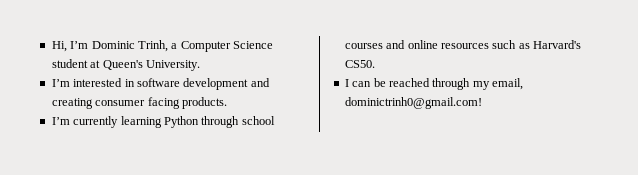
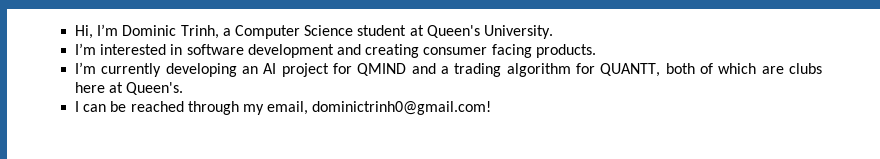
[120,116,275,128] [344,40,581,49] [344,60,375,68] learning Python through school courses and online resources such as Harvard's CS50. -> [165,63,822,77] [75,82,184,95] developing an AI project for QMIND and a trading algorithm for QUANTT, both of which are clubs here at Queen's.

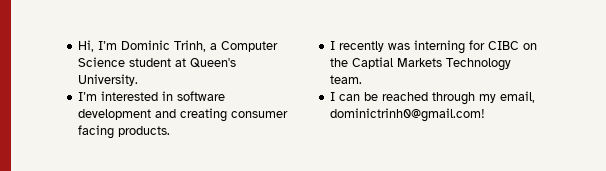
[75,62,822,77] [75,82,184,95] I’m currently developing an AI project for QMIND and a trading algorithm for QUANTT, both of which are clubs here at Queen's. -> [330,40,538,54] [330,57,512,71] [330,75,363,84] I recently was interning for CIBC on the Captial Markets Technology team.

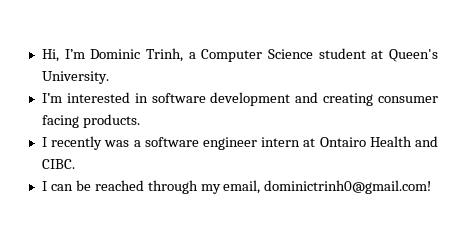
[414,40,538,54] [330,57,512,71] [330,75,363,84] interning for CIBC on the Captial Markets Technology team. -> [133,136,438,150] [41,159,75,169] a software engineer intern at Ontairo Health and CIBC.

